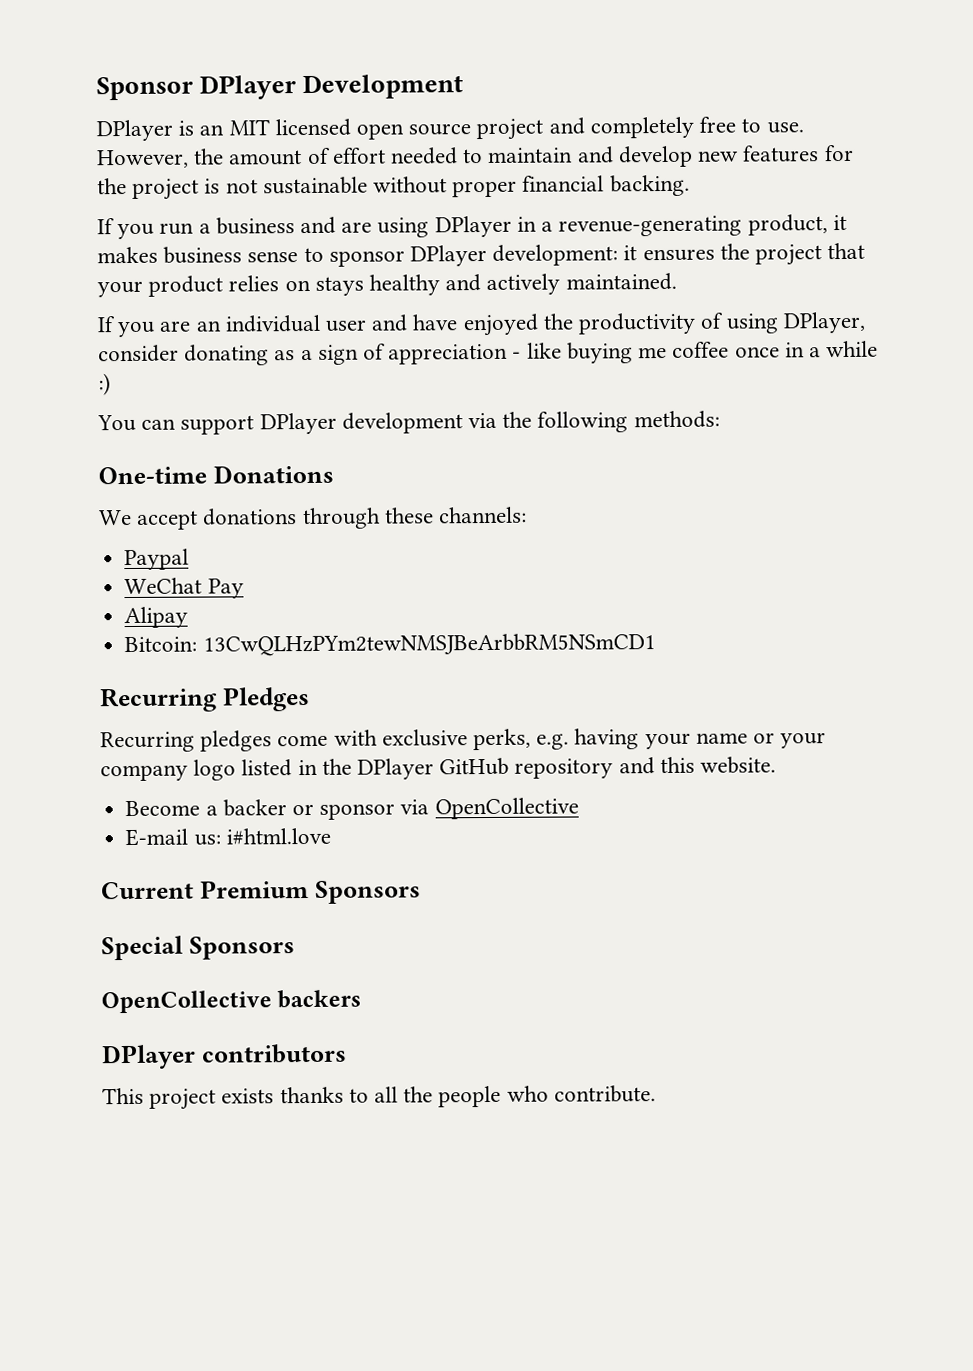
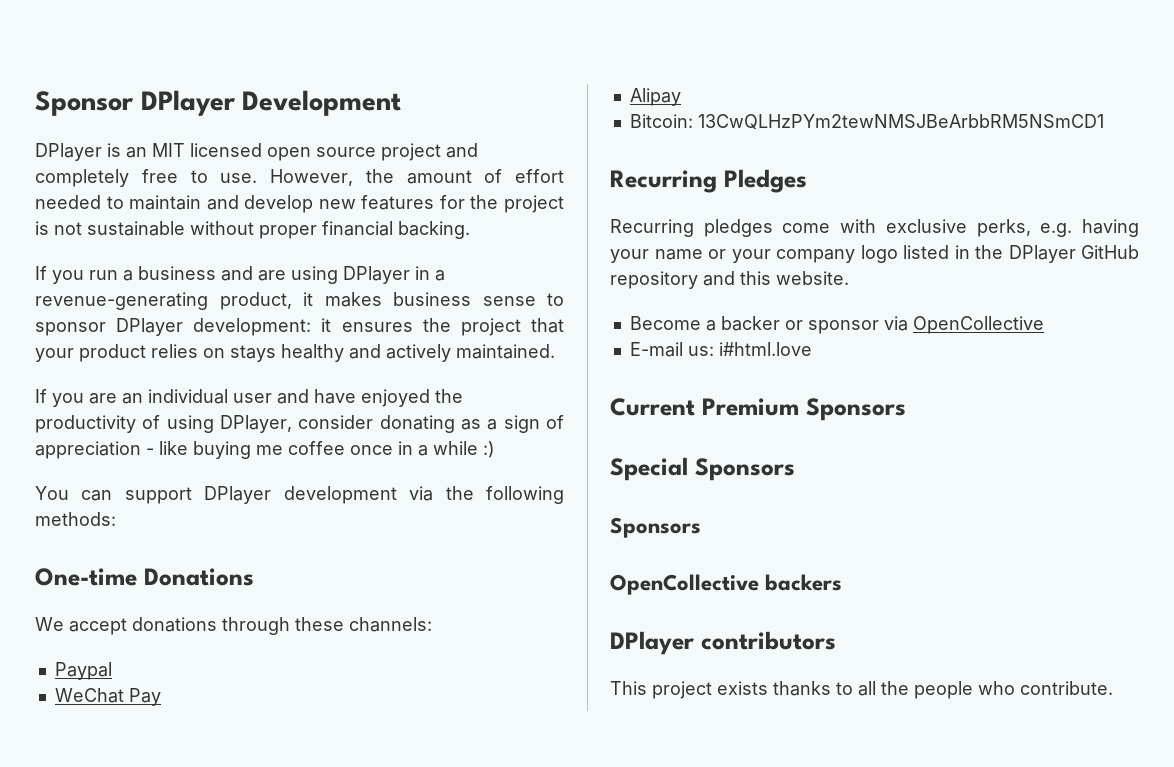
(295, 948) none -> [610,517,701,538] // Sponsors

